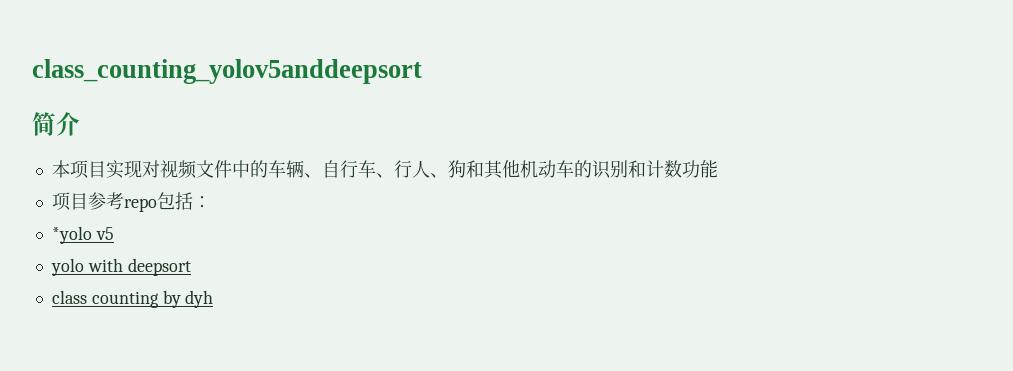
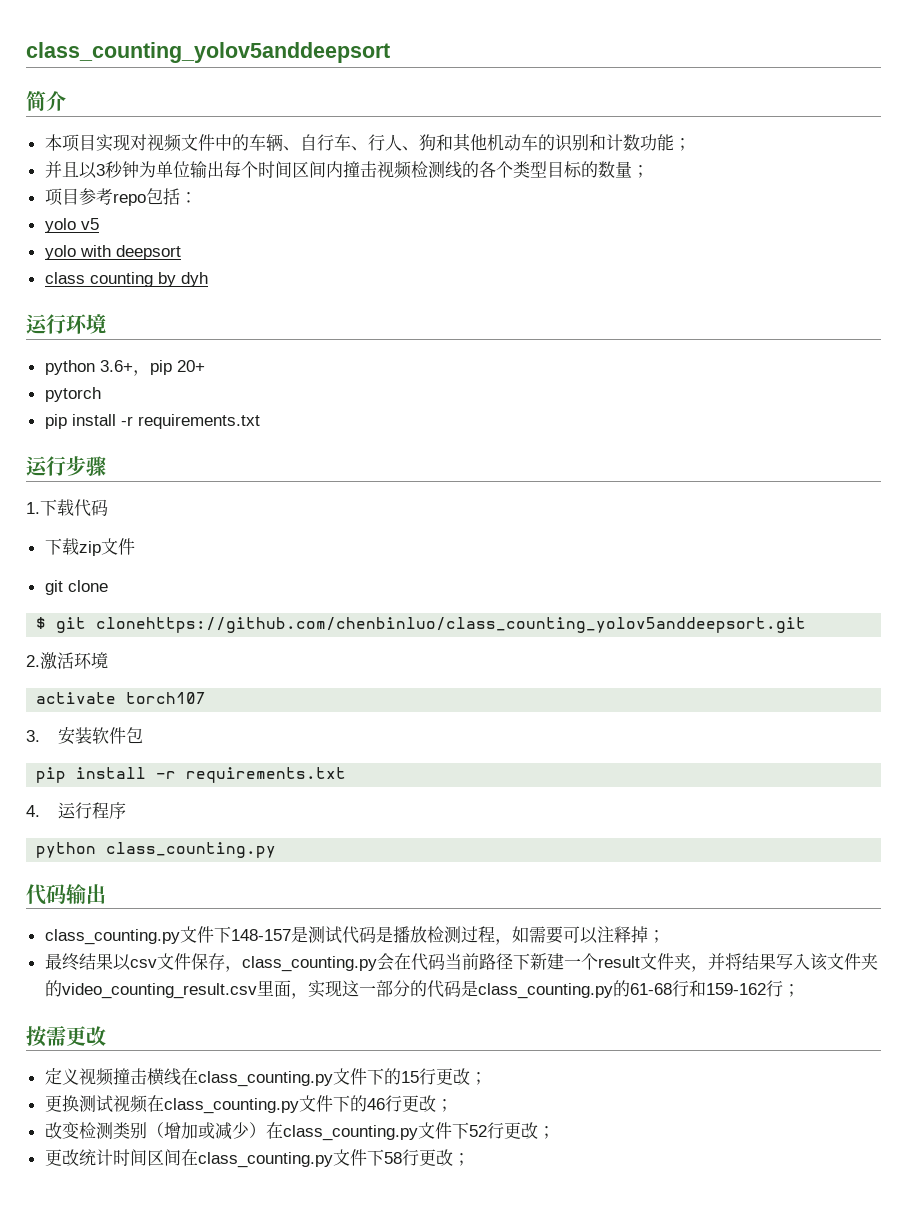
(718, 169) none -> [673,138,691,151] [44,161,649,179] ； // 并且以3秒钟为单位输出每个时间区间内撞击视频检测线的各个类型目标的数量；
[51,226,92,244] *yolo -> [44,218,76,233] yolo
(214, 299) none -> [26,314,106,334] [44,360,205,376] [44,387,101,402] [44,414,260,429] [26,456,106,476] [26,499,108,517] [44,538,135,556] [44,580,108,595] [36,617,807,633] [26,652,108,670] [36,692,207,704] [26,727,144,745] [36,767,347,783] [26,802,127,819] [36,842,277,858] [26,883,106,905] [44,926,665,945] [44,953,878,972] [44,980,800,999] [26,1025,106,1047] [44,1068,487,1087] [44,1095,453,1114] [44,1122,555,1141] [44,1149,470,1168] // 运行环境 // python 3.6+，pip 20+ // pytorch // pip install -r requirements.txt // 运行步骤 // 1.下载代码 // 下载zip文件 // git clone // $ git clonehttps://github.com/chenbinluo/class_counting_yolov5anddeepsort.git // 2.激活环境 // activate torch107 // 3.安装软件包 // pip install -r requirements.txt // 4.运行程序 // python class_counting.py // 代码输出 // class_counting.py文件下148-157是测试代码是播放检测过程，如需要可以注释掉； // 最终结果以csv文件保存，class_counting.py会在代码当前路径下新建一个result文件夹，并将结果写入该文件夹的video_counting_result.csv里面，实现这一部分的代码是class_counting.py的61-68行和159-162行； // 按需更改 // 定义视频撞击横线在class_counting.py文件下的15行更改； // 更换测试视频在class_counting.py文件下的46行更改； // 改变检测类别（增加或减少）在class_counting.py文件下52行更改； // 更改统计时间区间在class_counting.py文件下58行更改；

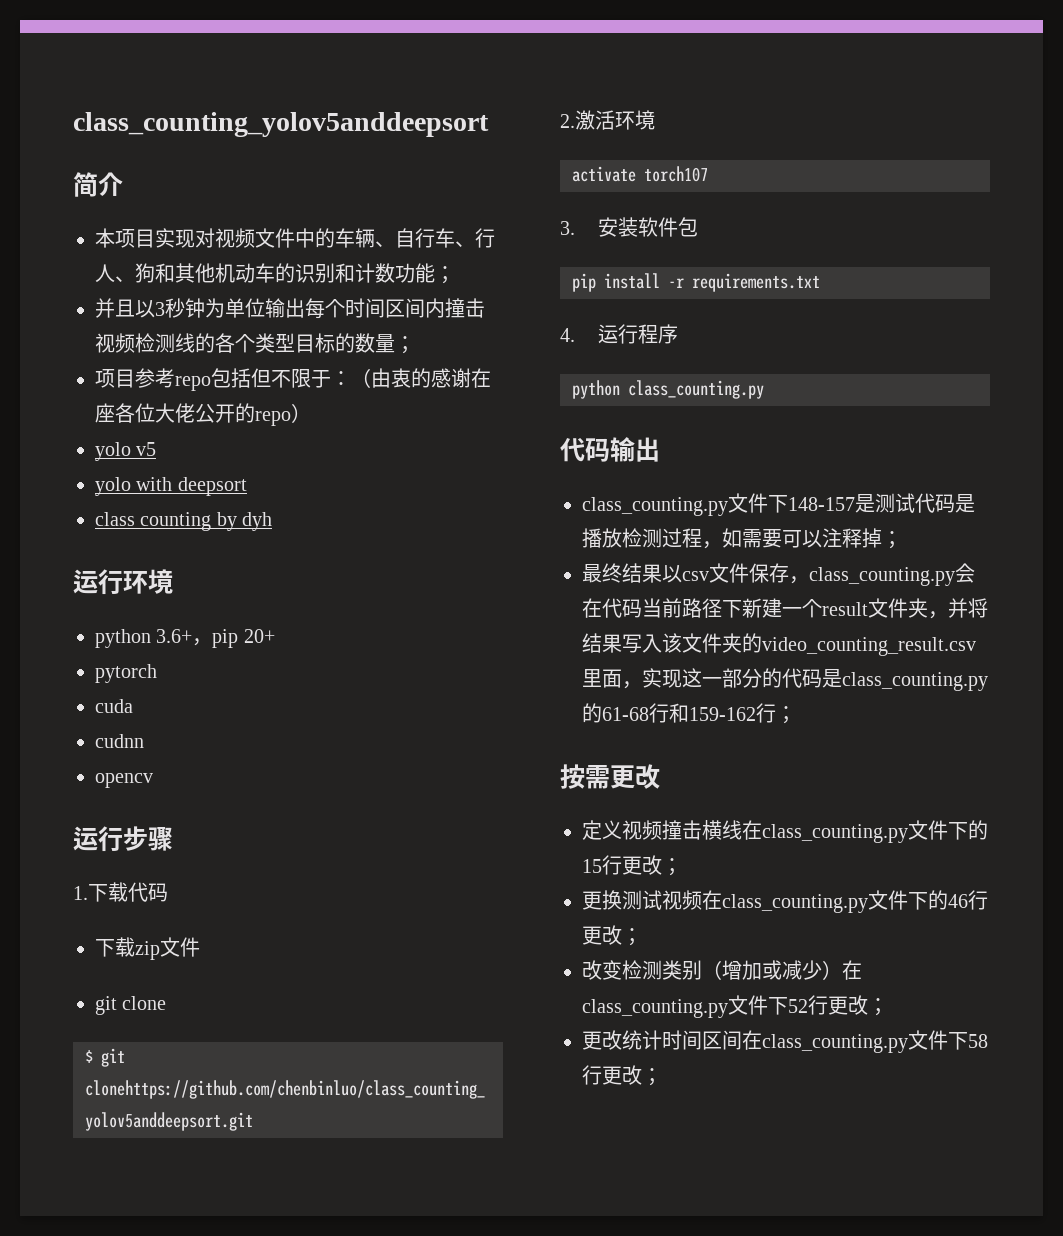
(180, 196) none -> [251,368,331,388] 但不限于
(197, 197) none -> [351,368,491,388] [95,403,311,426] （由衷的感谢在座各位大佬公开的repo）
[44,414,260,429] pip install -r requirements.txt -> [95,699,133,713] [95,734,144,748] [95,773,153,788] cuda // cudnn // opencv

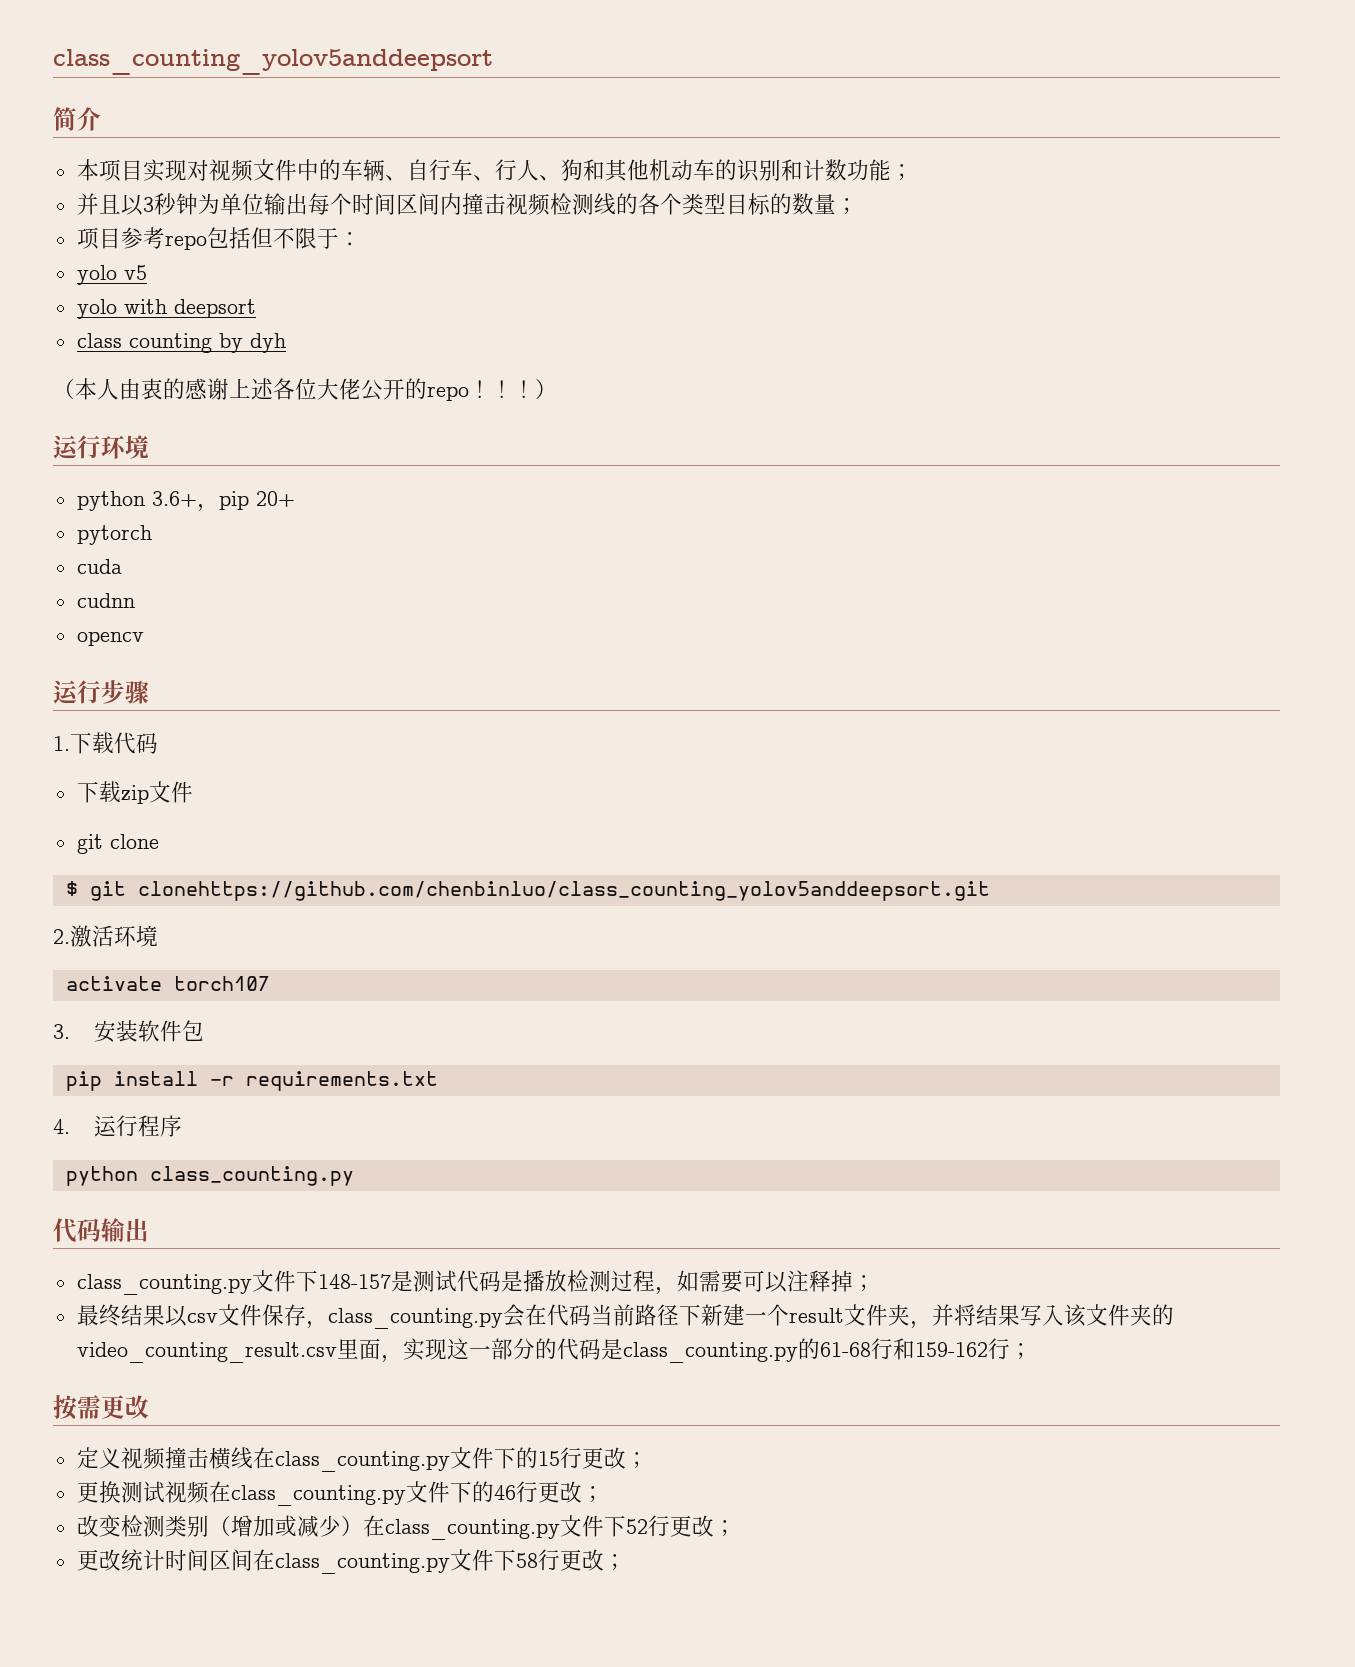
[351,368,491,388] [95,403,311,426] （由衷的感谢在座各位大佬公开的repo） -> (361, 239) none
(273, 521) none -> [53,378,557,401] // （本人由衷的感谢上述各位大佬公开的repo！！！）

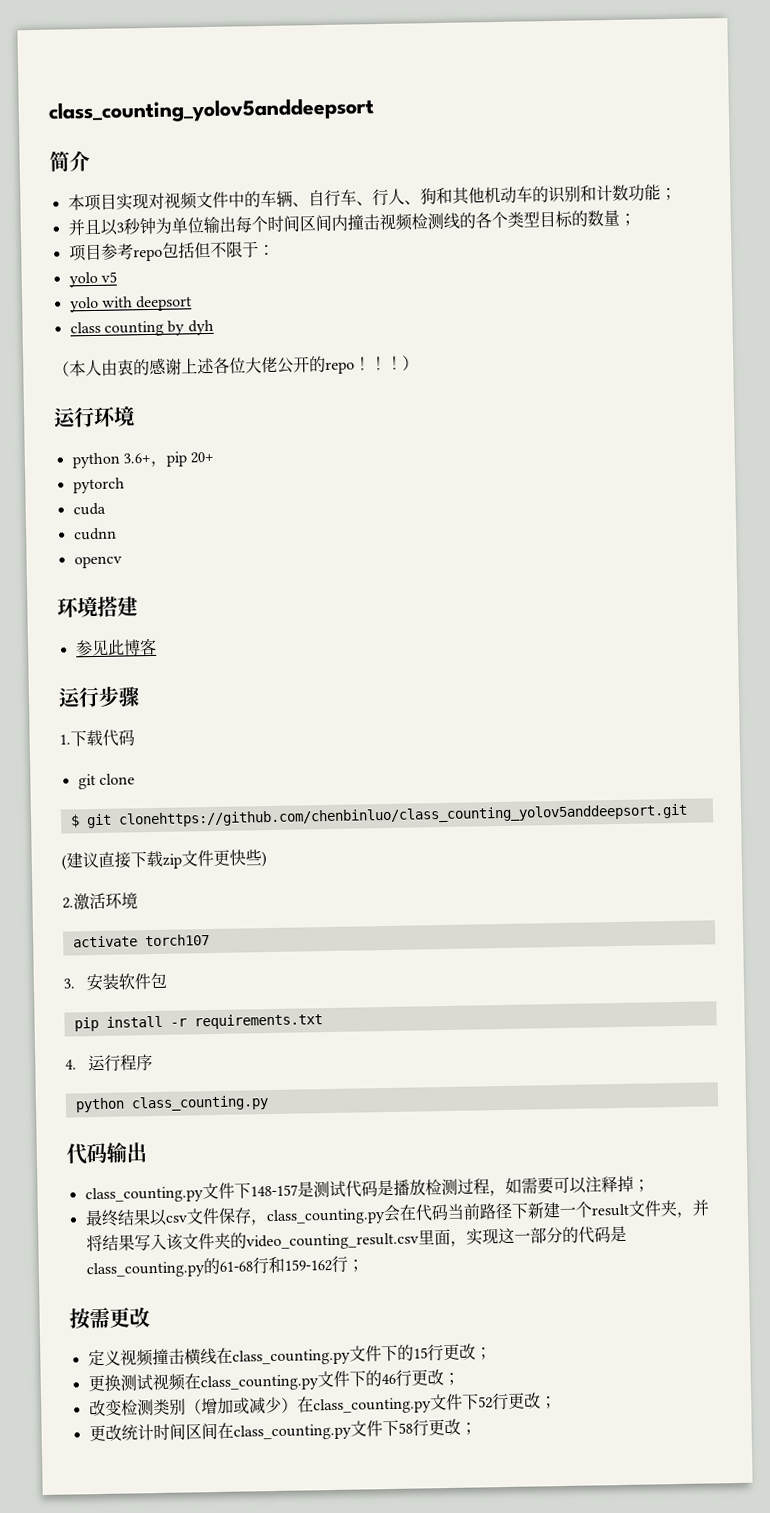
(144, 638) none -> [57,596,138,618] [74,637,157,657] // 环境搭建 // 参见此博客
[76,781,193,804] // 下载zip文件 -> (135, 737) none
(990, 891) none -> [61,849,267,871] // (建议直接下载zip文件更快些)

